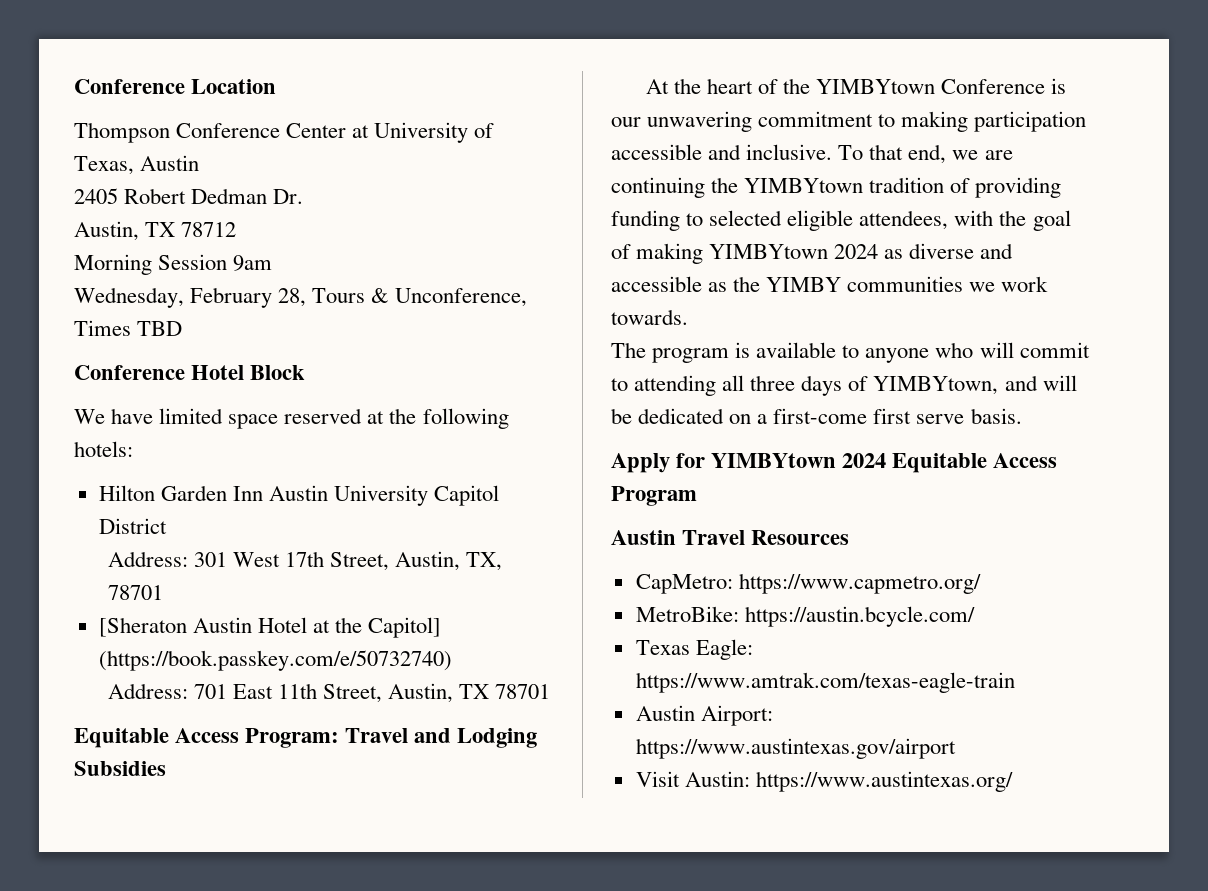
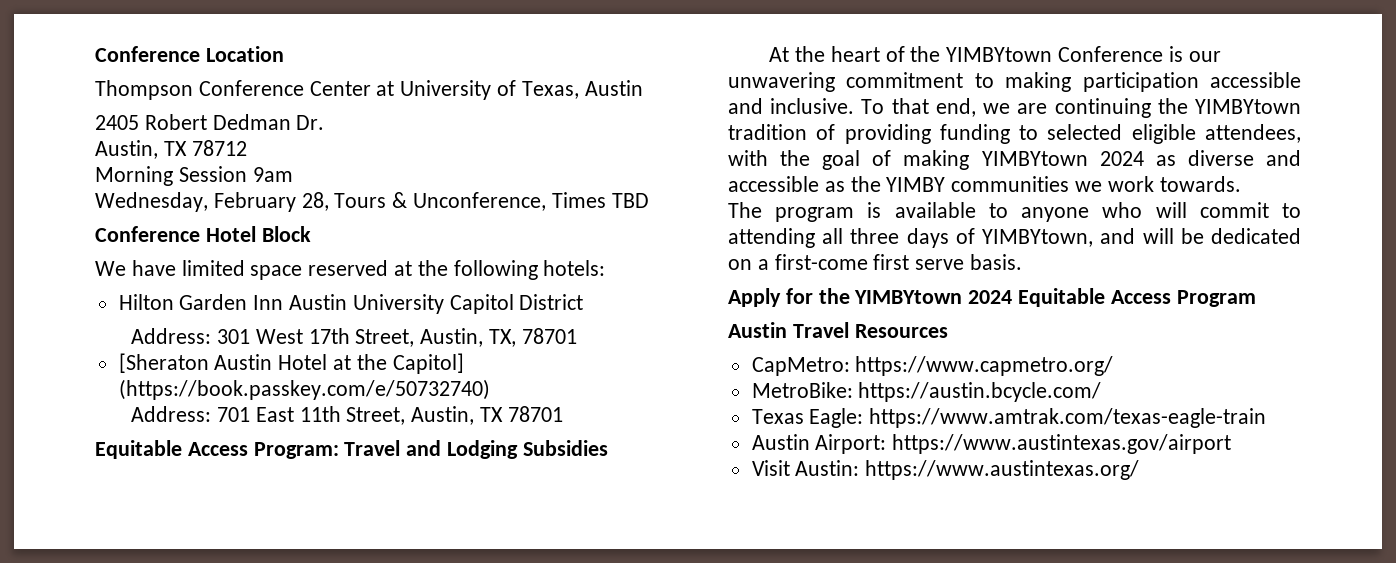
(706, 460) none -> [818,288,850,304] the

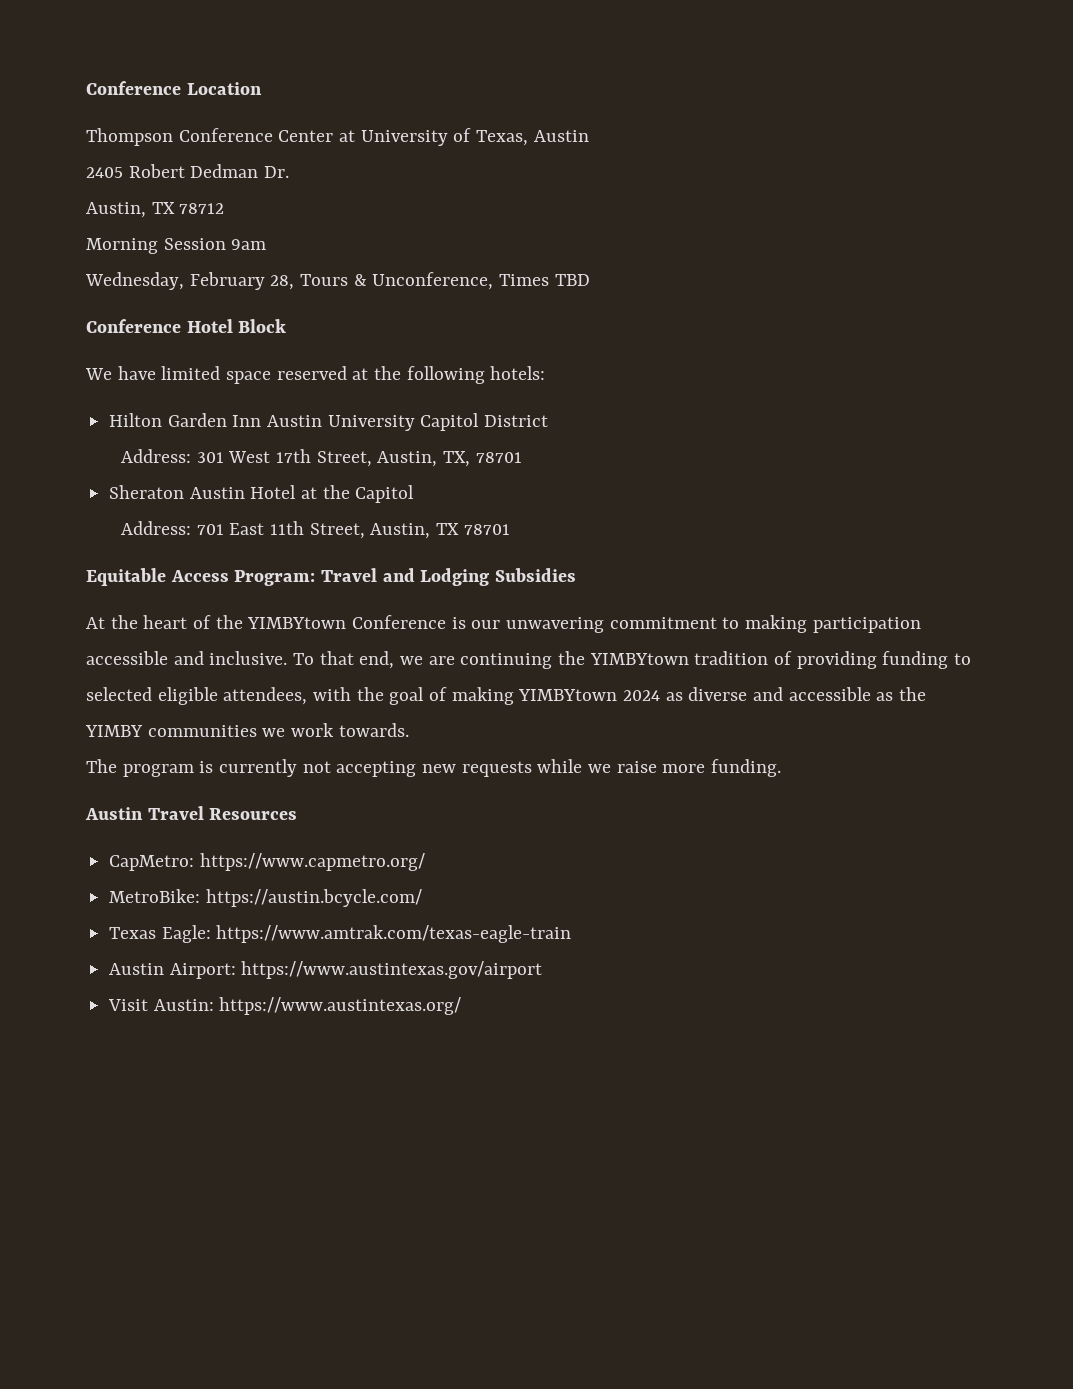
[118,353,209,373] [Sheraton -> [109,485,185,499] Sheraton
[392,353,464,374] [118,379,490,400] Capitol] (https://book.passkey.com/e/50732740) -> [355,485,415,503] Capitol
[894,202,1301,222] [728,228,1301,248] [728,254,1023,270] [728,288,1256,307] available to anyone who will commit to attending all three days of YIMBYtown, and will be dedicated on a first-come first serve basis. // Apply for the YIMBYtown 2024 Equitable Access Program -> [219,759,782,777] currently not accepting new requests while we raise more funding.

